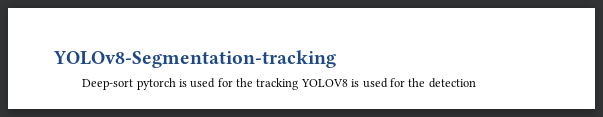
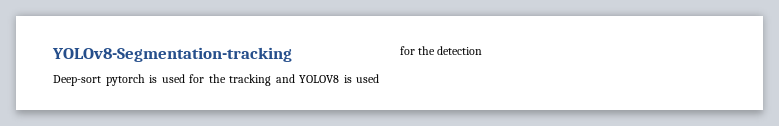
(299, 84) none -> [275,74,295,83] and

